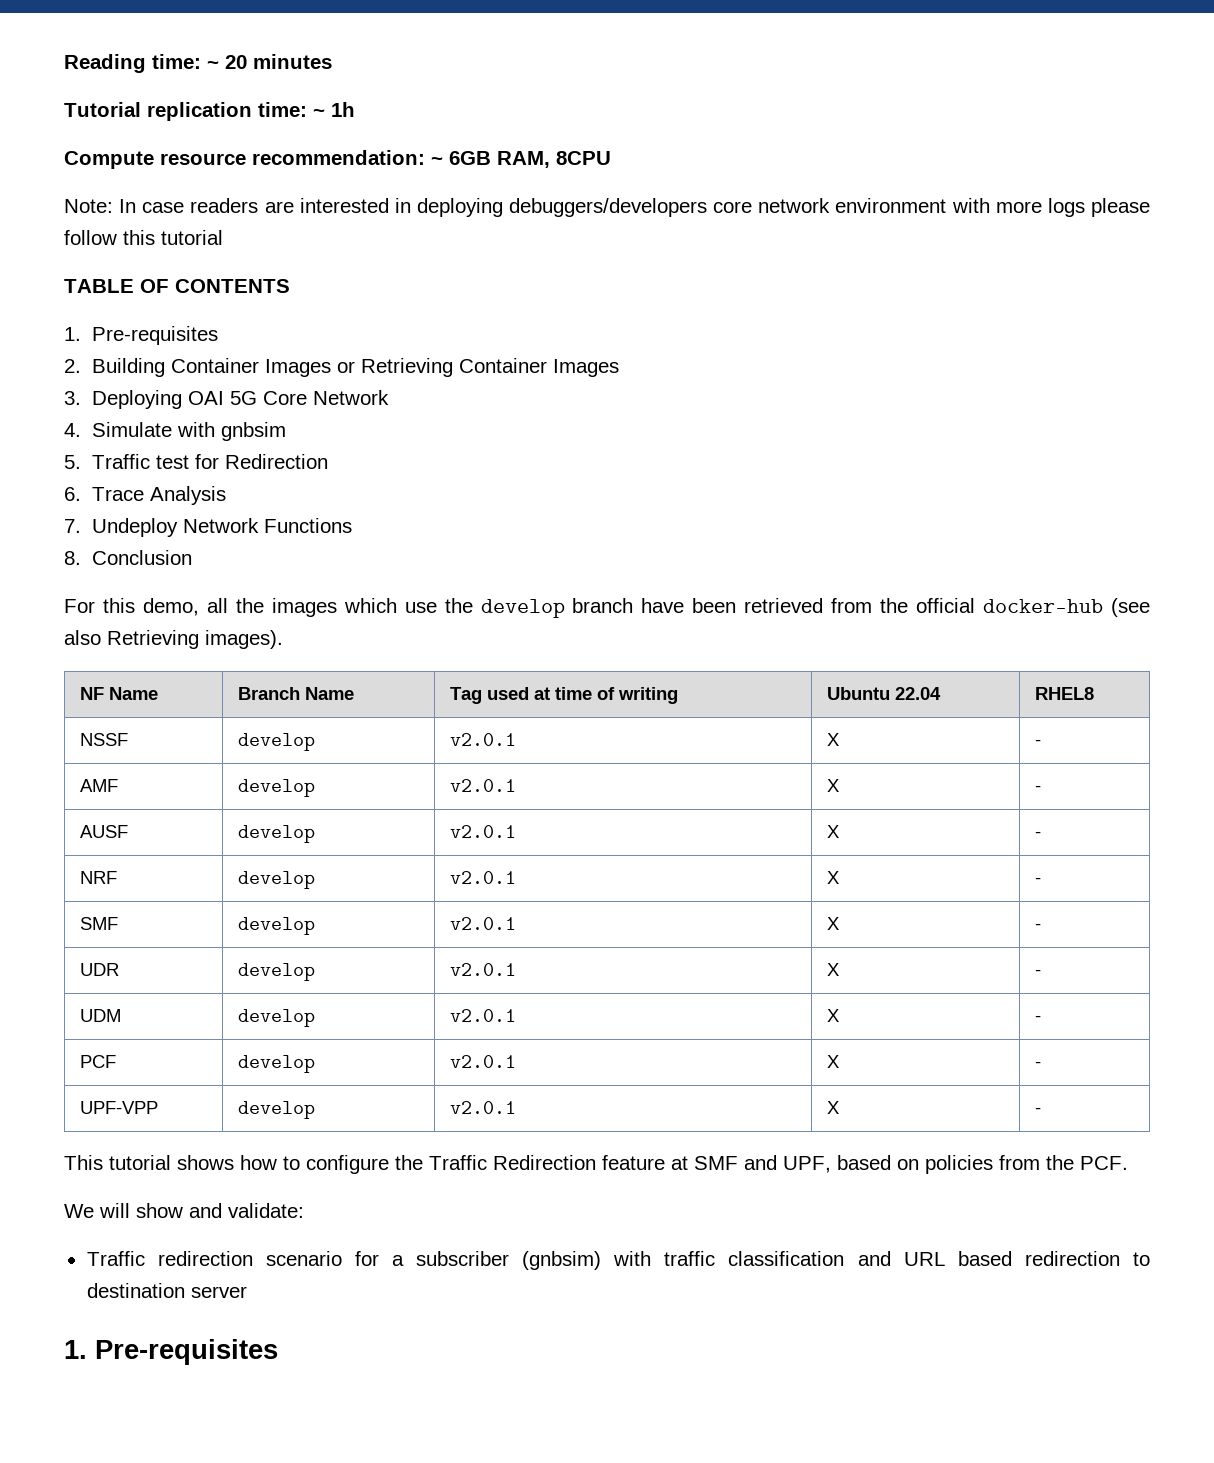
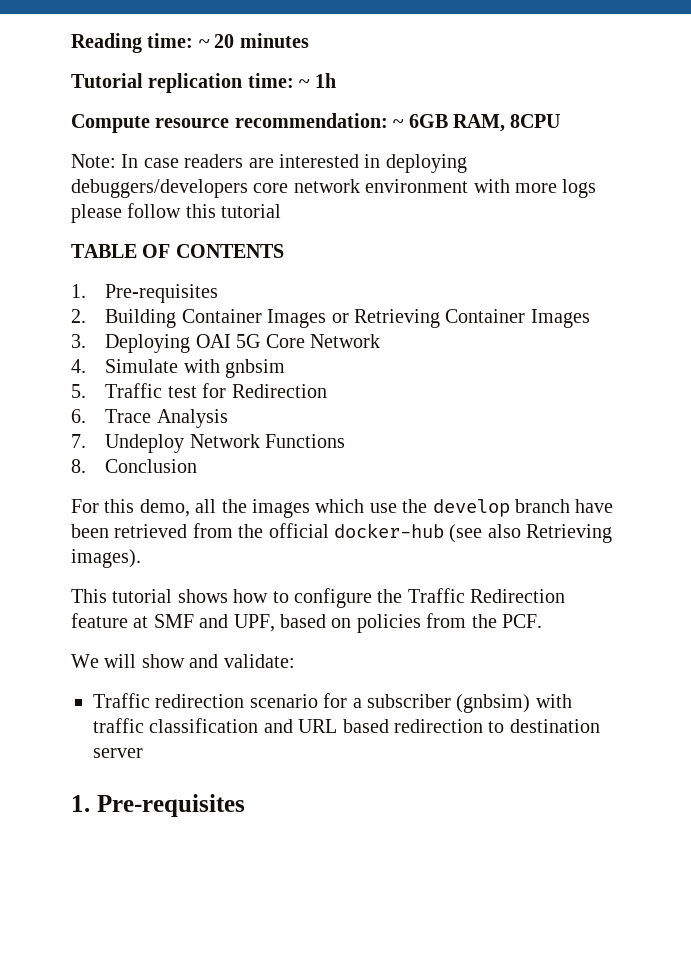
[80,687,159,700] [238,687,355,700] [450,687,679,704] [827,687,942,700] [1035,687,1095,700] [80,733,129,746] [238,733,316,751] [450,733,517,746] [827,733,840,746] [1035,739,1042,746] [80,779,119,792] [238,779,316,797] [450,779,517,792] [827,779,840,792] [1035,785,1042,792] [80,825,129,838] [238,825,316,843] [450,825,517,838] [827,825,840,838] [1035,831,1042,838] [80,871,118,884] [238,871,316,889] [450,871,517,884] [827,871,840,884] [1035,877,1042,884] [80,917,119,930] [238,917,316,935] [450,917,517,930] [827,917,840,930] [1035,923,1042,930] [80,963,120,976] [238,963,316,981] [450,963,517,976] [827,963,840,976] [1035,969,1042,976] [80,1009,122,1022] [238,1009,316,1027] [450,1009,517,1022] [827,1009,840,1022] [1035,1015,1042,1022] [80,1055,117,1068] [238,1055,316,1073] [450,1055,517,1068] [827,1055,840,1068] [1035,1061,1042,1068] [80,1101,159,1114] [238,1101,316,1119] [450,1101,517,1114] [827,1101,840,1114] [1035,1107,1042,1114] // NF Name | Branch Name | Tag used at time of writing | Ubuntu 22.04 | RHEL8 // NSSF | develop | v2.0.1 | X | - // AMF | develop | v2.0.1 | X | - // AUSF | develop | v2.0.1 | X | - // NRF | develop | v2.0.1 | X | - // SMF | develop | v2.0.1 | X | - // UDR | develop | v2.0.1 | X | - // UDM | develop | v2.0.1 | X | - // PCF | develop | v2.0.1 | X | - // UPF-VPP | develop | v2.0.1 | X | - -> (141, 558) none

